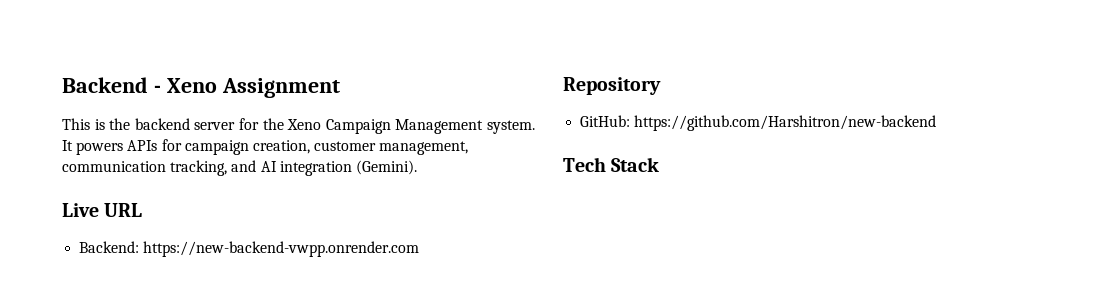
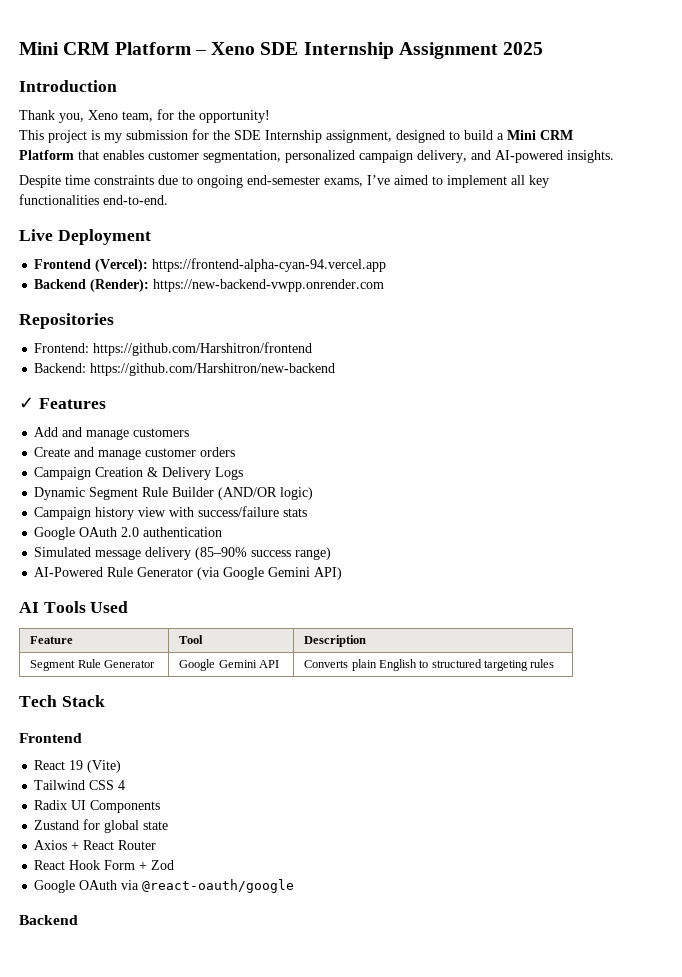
[62,77,340,98] [62,118,535,134] [62,139,469,155] [62,160,417,176] [62,203,143,217] [79,241,420,257] [563,77,661,95] [580,115,937,131] [563,157,660,172] Backend - Xeno Assignment // This is the backend server for the Xeno Campaign Management system. It powers APIs for campaign creation, customer management, communication tracking, and AI integration (Gemini). // Live URL // Backend: https://new-backend-vwpp.onrender.com // Repository // GitHub: https://github.com/Harshitron/new-backend // Tech Stack -> [19,42,544,59] [19,80,117,92] [19,109,270,123] [19,129,573,143] [19,150,614,163] [19,175,549,188] [19,194,168,205] [19,229,151,245] [34,258,387,272] [34,279,385,292] [19,313,114,329] [34,342,313,356] [34,363,336,376] [19,397,106,409] [34,427,190,440] [34,447,236,460] [34,467,244,480] [34,487,314,500] [34,506,308,520] [34,527,223,540] [34,547,332,560] [34,567,343,580] [19,601,129,613] [30,636,74,644] [179,635,204,644] [304,635,367,647] [30,659,155,671] [179,659,279,671] [304,659,555,671] [19,695,105,707] [19,733,82,743] [34,760,122,773] [34,780,126,790] [34,800,161,813] [34,819,169,833] [34,840,157,850] [34,860,175,870] [34,879,295,893] [19,915,78,925] Mini CRM Platform – Xeno SDE Internship Assignment 2025 // Introduction // Thank you, Xeno team, for the opportunity! // This project is my submission for the SDE Internship assignment, designed to build a Mini CRM Platform that enables customer segmentation, personalized campaign delivery, and AI-powered insights. // Despite time constraints due to ongoing end-semester exams, I’ve aimed to implement all key functionalities end-to-end. // Live Deployment // Frontend (Vercel): https://frontend-alpha-cyan-94.vercel.app // Backend (Render): https://new-backend-vwpp.onrender.com // Repositories // Frontend: https://github.com/Harshitron/frontend // Backend: https://github.com/Harshitron/new-backend // ✓ Features // Add and manage customers // Create and manage customer orders // Campaign Creation & Delivery Logs // Dynamic Segment Rule Builder (AND/OR logic) // Campaign history view with success/failure stats // Google OAuth 2.0 authentication // Simulated message delivery (85–90% success range) // AI-Powered Rule Generator (via Google Gemini API) // AI Tools Used // Feature | Tool | Description // Segment Rule Generator | Google Gemini API | Converts plain English to structured targeting rules // Tech Stack // Frontend // React 19 (Vite) // Tailwind CSS 4 // Radix UI Components // Zustand for global state // Axios + React Router // React Hook Form + Zod // Google OAuth via @react-oauth/google // Backend

